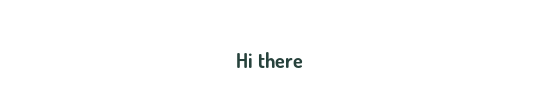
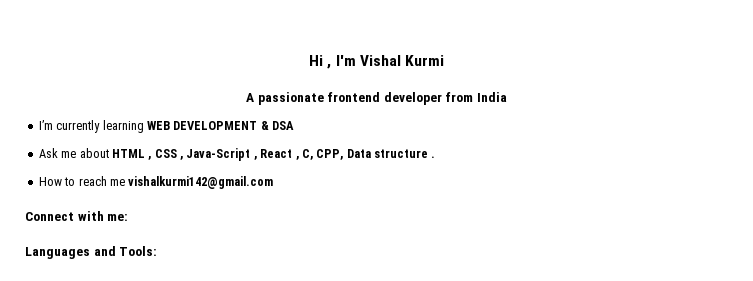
[258,52,304,68] there -> [327,55,444,69] [245,92,508,105] [38,120,294,133] [38,148,436,161] [38,176,274,189] [25,211,129,221] [25,246,158,259] , I'm Vishal Kurmi // A passionate frontend developer from India // I’m currently learning WEB DEVELOPMENT & DSA // Ask me about HTML , CSS , Java-Script , React , C, CPP, Data structure . // How to reach me vishalkurmi142@gmail.com // Connect with me: // Languages and Tools:

